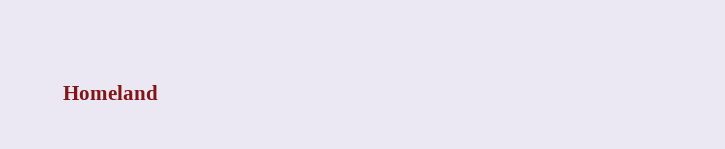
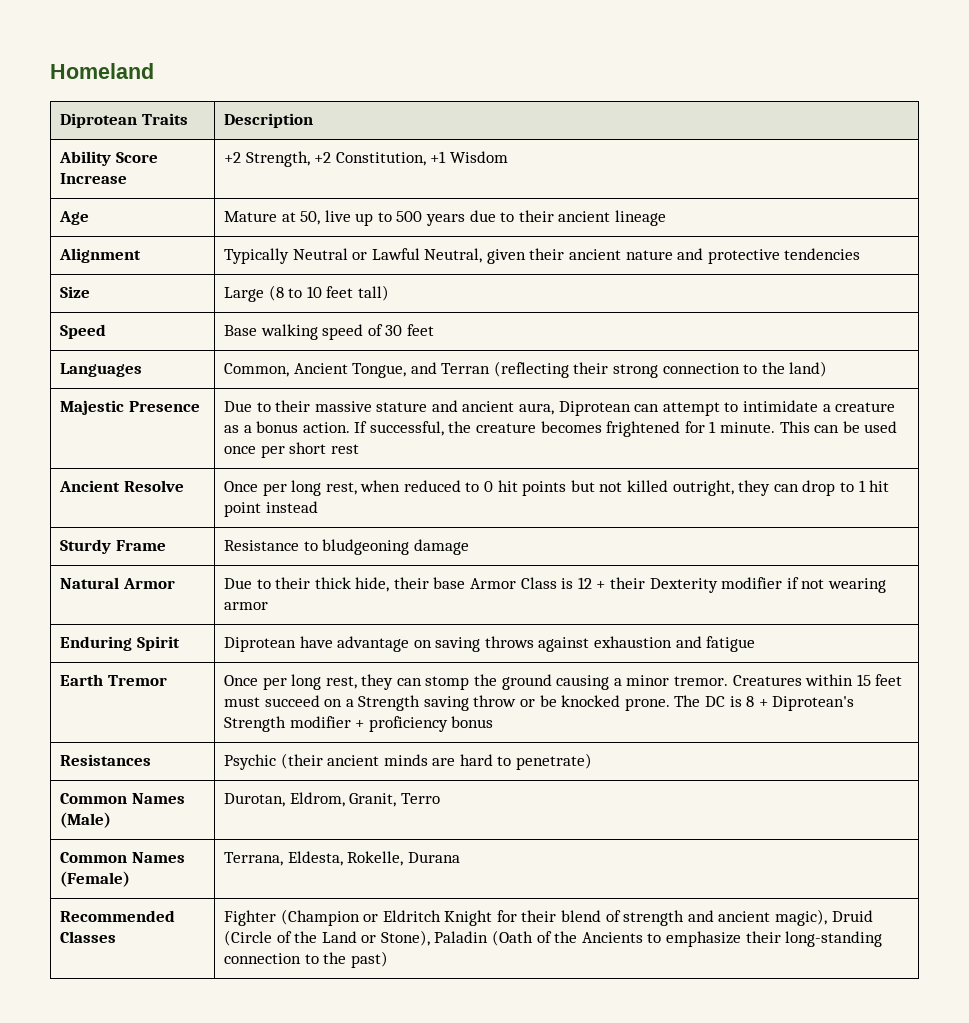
(158, 92) none -> [59,113,188,128] [223,113,313,128] [58,151,158,166] [59,173,127,184] [223,151,508,167] [58,211,89,225] [223,210,666,226] [58,248,141,263] [223,248,861,264] [59,286,90,298] [223,285,389,302] [59,324,106,339] [223,324,434,340] [59,363,142,377] [223,361,828,378] [59,400,200,415] [223,400,896,416] [223,421,898,437] [223,442,359,458] [58,480,184,492] [223,480,890,496] [223,501,318,517] [59,539,166,554] [223,539,469,555] [59,577,175,589] [223,577,886,593] [223,602,268,610] [59,636,180,651] [223,636,756,652] [59,674,167,686] [223,674,903,690] [223,695,855,711] [223,716,494,732] [59,754,151,766] [223,753,593,770] [59,793,185,804] [59,812,111,828] [223,792,440,807] [59,852,185,863] [59,871,130,887] [223,851,460,866] [59,910,175,922] [59,931,116,943] [223,909,873,926] [223,930,883,947] [223,951,388,968] // Diprotean Traits | Description // Ability Score Increase | +2 Strength, +2 Constitution, +1 Wisdom // Age | Mature at 50, live up to 500 years due to their ancient lineage // Alignment | Typically Neutral or Lawful Neutral, given their ancient nature and protective tendencies // Size | Large (8 to 10 feet tall) // Speed | Base walking speed of 30 feet // Languages | Common, Ancient Tongue, and Terran (reflecting their strong connection to the land) // Majestic Presence | Due to their massive stature and ancient aura, Diprotean can attempt to intimidate a creature as a bonus action. If successful, the creature becomes frightened for 1 minute. This can be used once per short rest // Ancient Resolve | Once per long rest, when reduced to 0 hit points but not killed outright, they can drop to 1 hit point instead // Sturdy Frame | Resistance to bludgeoning damage // Natural Armor | Due to their thick hide, their base Armor Class is 12 + their Dexterity modifier if not wearing armor // Enduring Spirit | Diprotean have advantage on saving throws against exhaustion and fatigue // Earth Tremor | Once per long rest, they can stomp the ground causing a minor tremor. Creatures within 15 feet must succeed on a Strength saving throw or be knocked prone. The DC is 8 + Diprotean's Strength modifier + proficiency bonus // Resistances | Psychic (their ancient minds are hard to penetrate) // Common Names (Male) | Durotan, Eldrom, Granit, Terro // Common Names (Female) | Terrana, Eldesta, Rokelle, Durana // Recommended Classes | Fighter (Champion or Eldritch Knight for their blend of strength and ancient magic), Druid (Circle of the Land or Stone), Paladin (Oath of the Ancients to emphasize their long-standing connection to the past)

